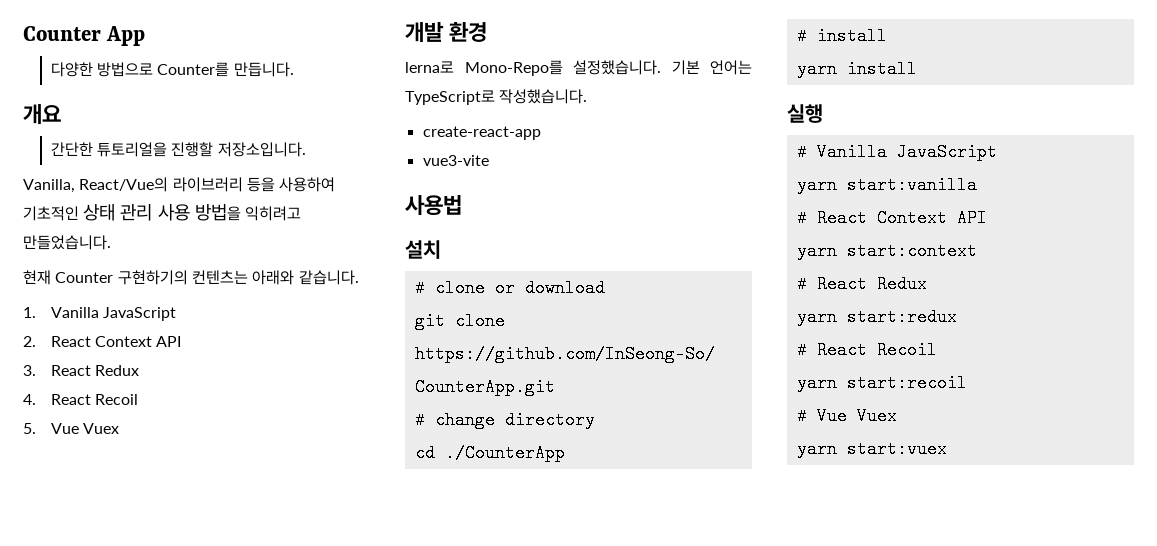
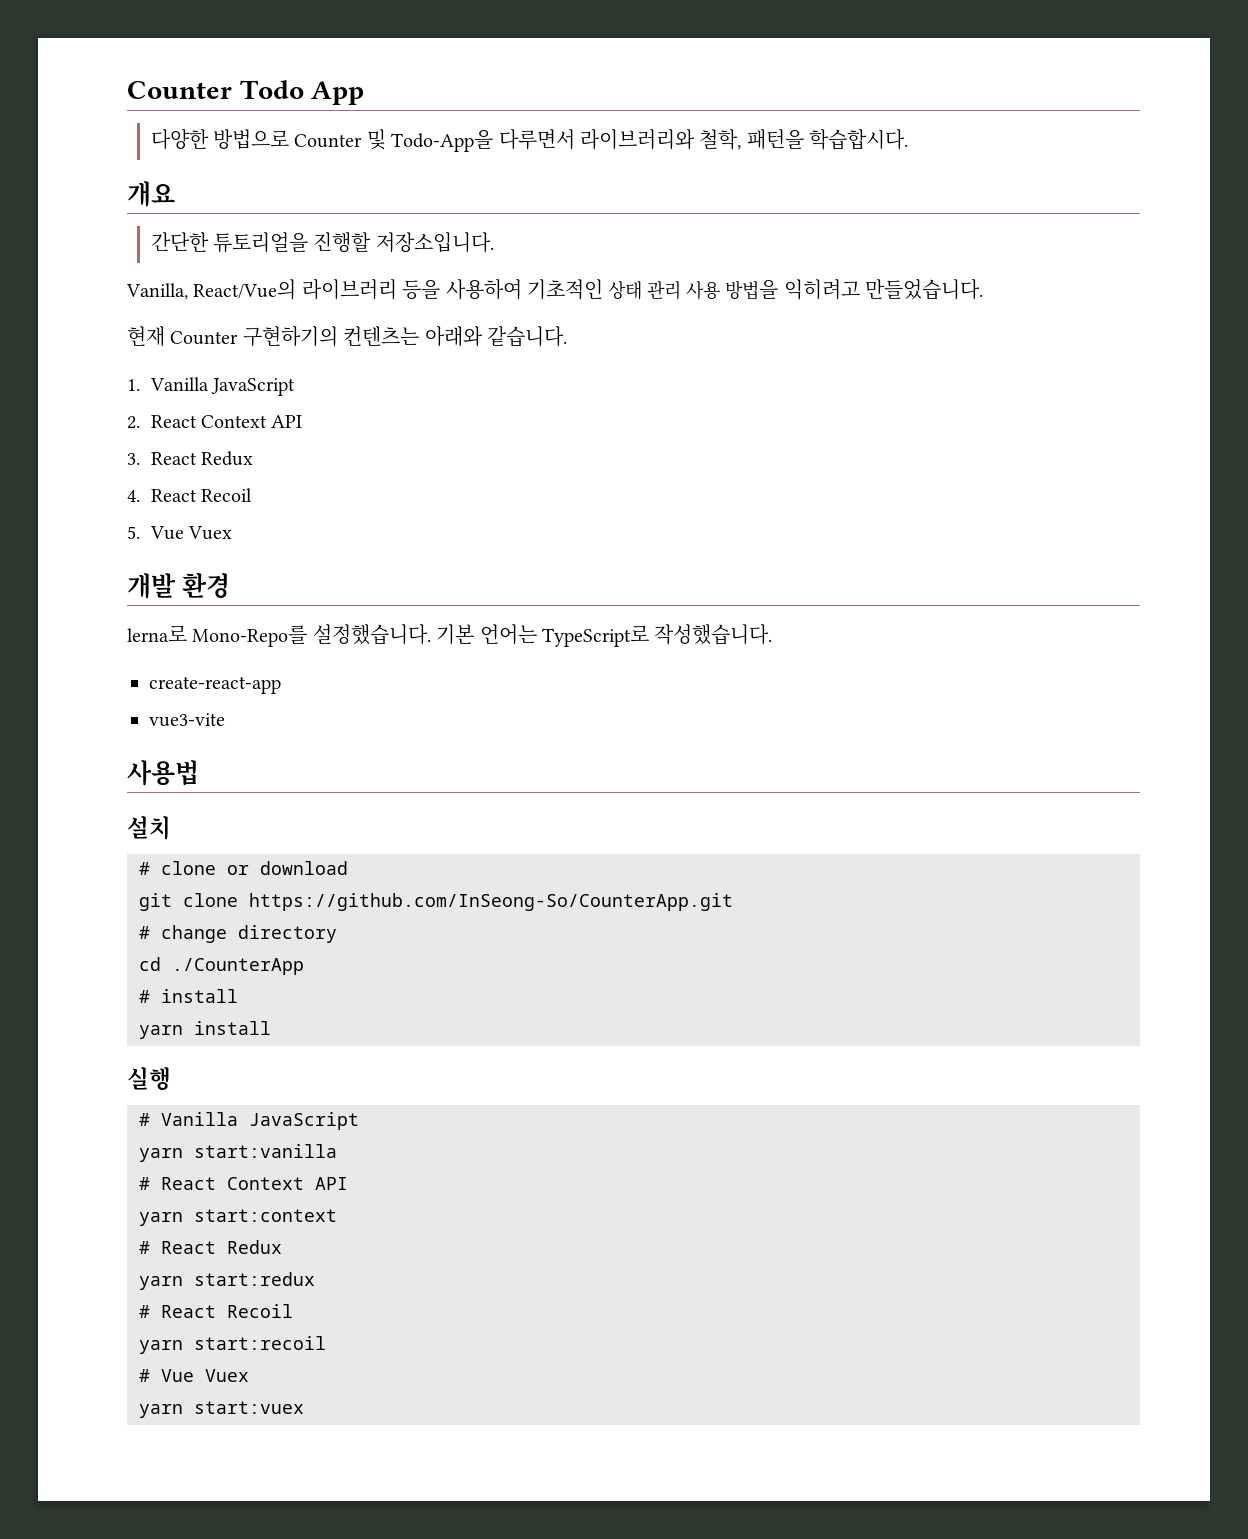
[23,26,101,41] Counter -> [127,80,304,99] Counter Todo
[157,62,294,77] Counter를 만듭니다. -> [294,129,909,152] Counter 및 Todo-App을 다루면서 라이브러리와 철학, 패턴을 학습합시다.

